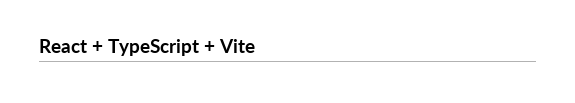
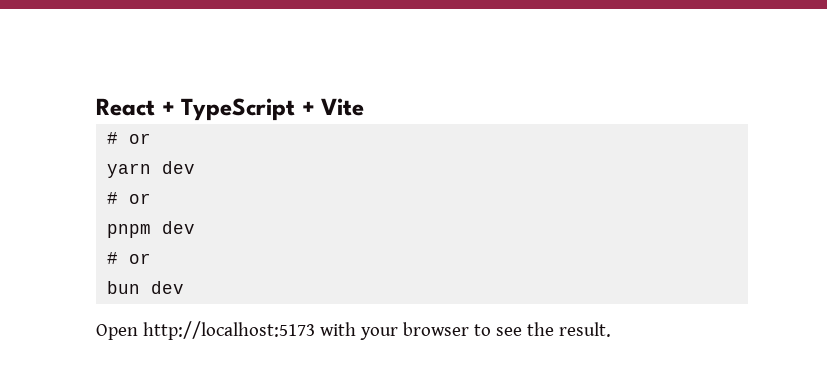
(255, 46) none -> [107,132,152,144] [107,161,196,178] [107,192,152,204] [107,221,196,238] [107,252,152,264] [107,281,185,294] [96,321,611,340] // # or // yarn dev // # or // pnpm dev // # or // bun dev // Open http://localhost:5173 with your browser to see the result.

